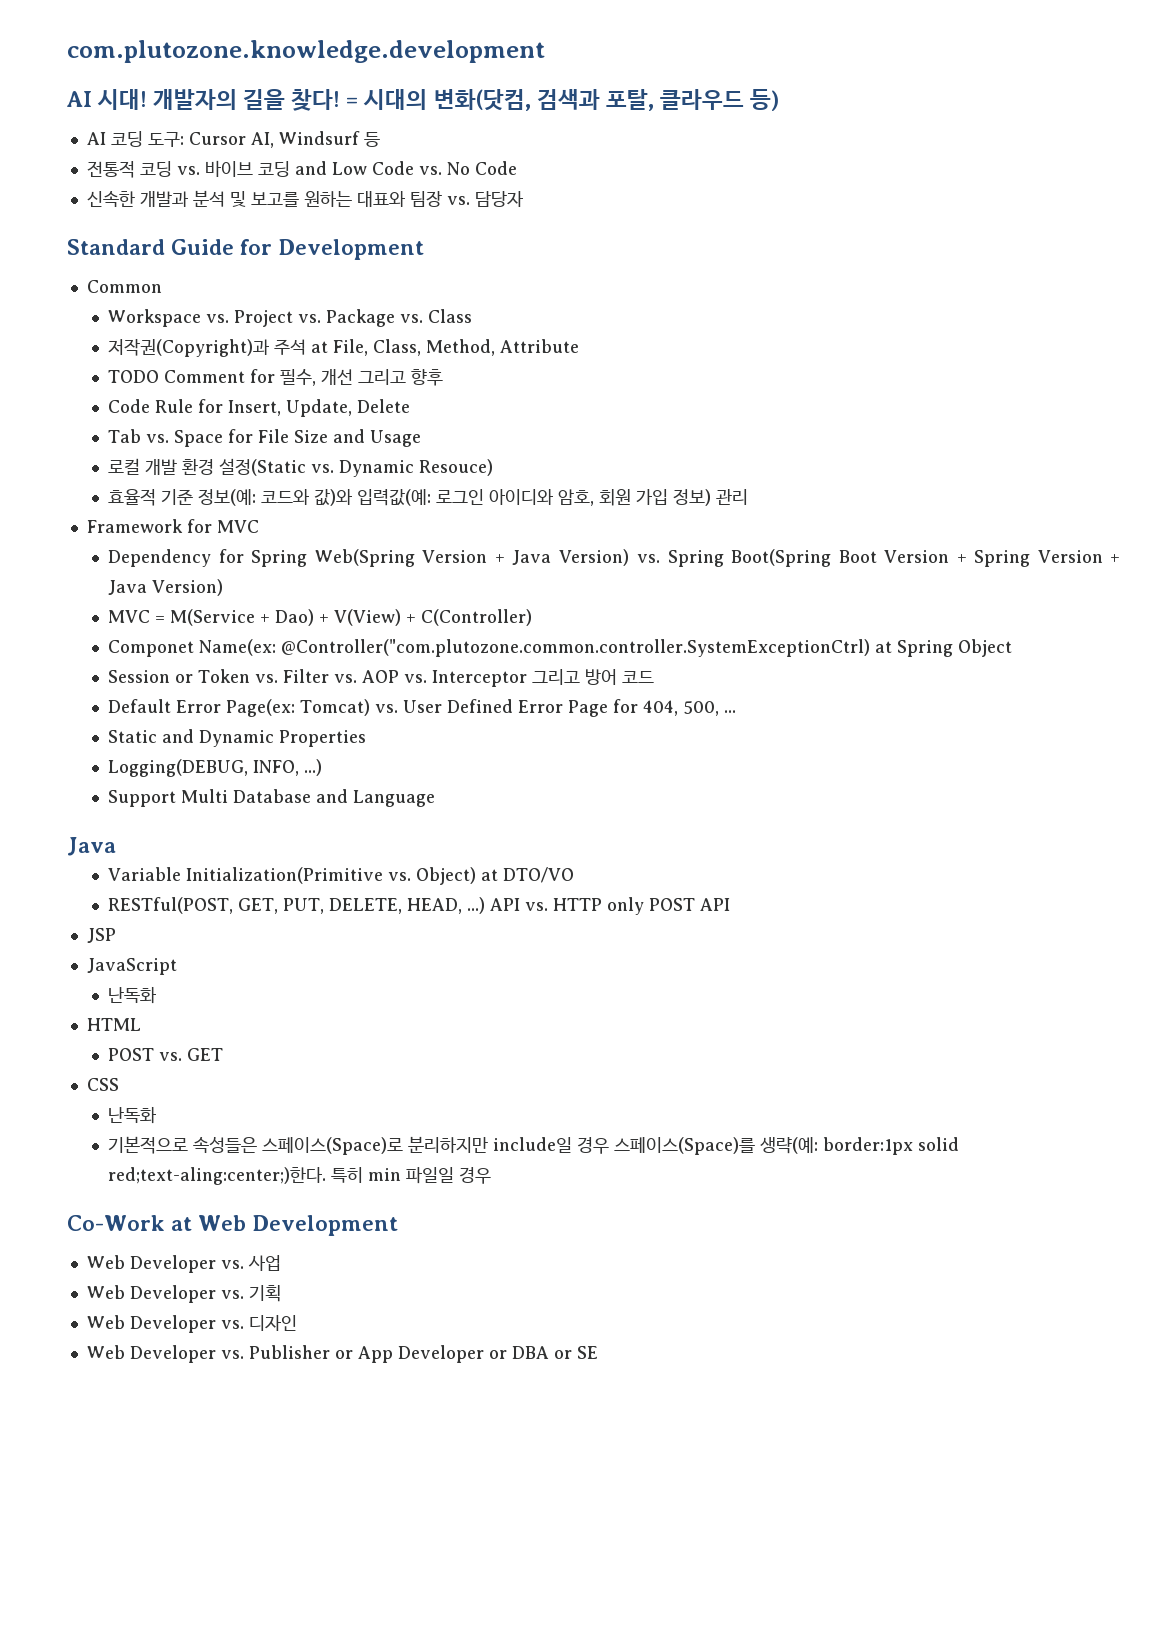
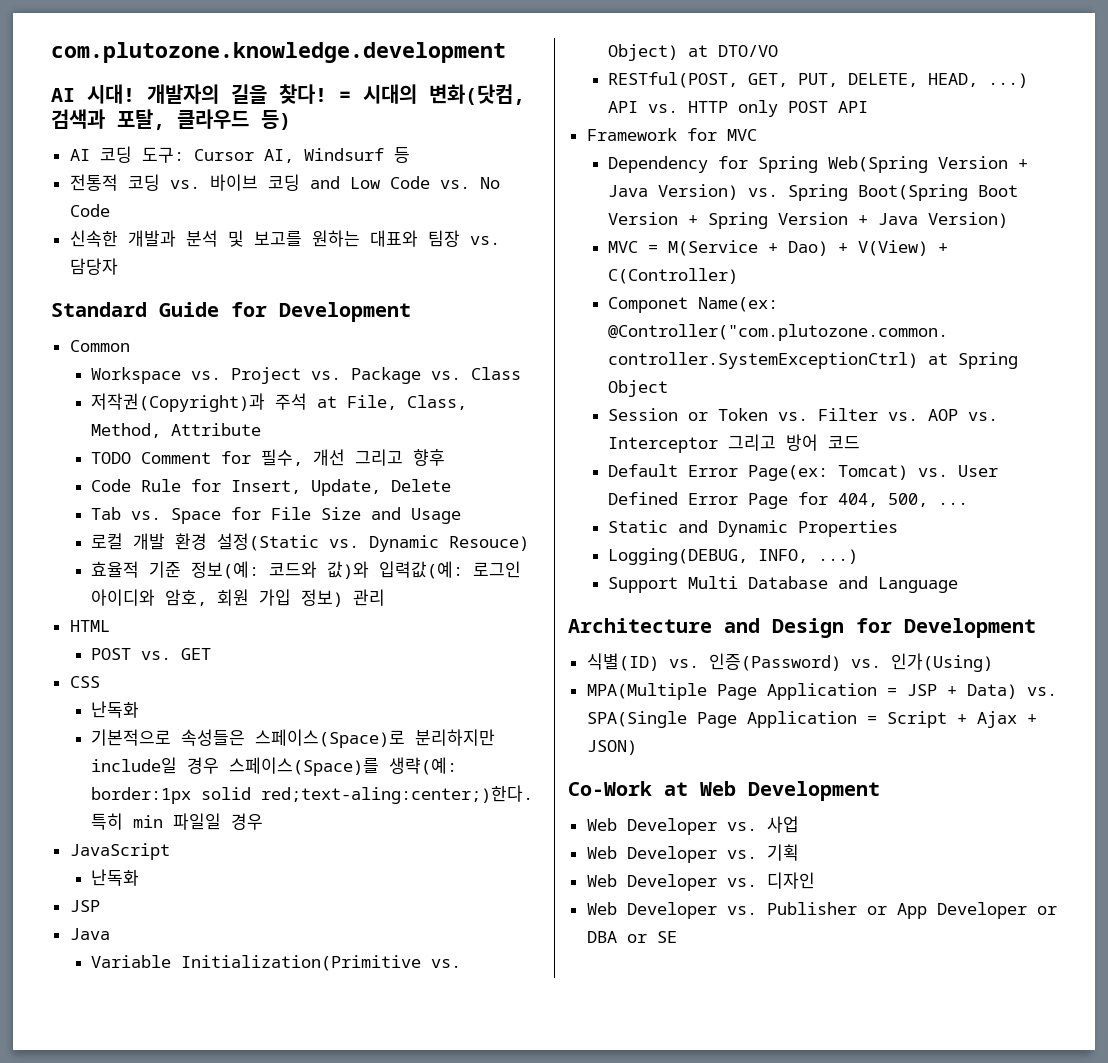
(748, 497) none -> [69,620,110,632] [91,648,212,660] [69,676,100,688] [91,701,140,718] [91,729,496,748] [91,757,458,776] [91,785,534,804] [91,813,264,830] [69,843,170,860] [91,869,140,886] [69,900,100,912] [69,928,110,940] [91,955,462,971] [608,44,779,61] [608,72,1029,88] [608,100,869,117] // HTML // POST vs. GET // CSS // 난독화 // 기본적으로 속성들은 스페이스(Space)로 분리하지만 include일 경우 스페이스(Space)를 생략(예: border:1px solid red;text-aling:center;)한다. 특히 min 파일일 경우 // JavaScript // 난독화 // JSP // Java // Variable Initialization(Primitive vs. Object) at DTO/VO // RESTful(POST, GET, PUT, DELETE, HEAD, ...) API vs. HTTP only POST API
[67,837,116,856] [107,867,574,885] [107,897,730,915] [86,928,116,943] [86,958,177,975] [107,986,157,1004] [86,1018,141,1031] [107,1048,223,1061] [86,1078,119,1091] [107,1106,157,1124] [107,1136,959,1155] [107,1167,491,1185] Java // Variable Initialization(Primitive vs. Object) at DTO/VO // RESTful(POST, GET, PUT, DELETE, HEAD, ...) API vs. HTTP only POST API // JSP // JavaScript // 난독화 // HTML // POST vs. GET // CSS // 난독화 // 기본적으로 속성들은 스페이스(Space)로 분리하지만 include일 경우 스페이스(Space)를 생략(예: border:1px solid red;text-aling:center;)한다. 특히 min 파일일 경우 -> [568,618,1036,638] [586,653,993,672] [586,683,1057,700] [586,711,1037,728] [586,740,637,755] Architecture and Design for Development // 식별(ID) vs. 인증(Password) vs. 인가(Using) // MPA(Multiple Page Application = JSP + Data) vs. SPA(Single Page Application = Script + Ajax + JSON)

